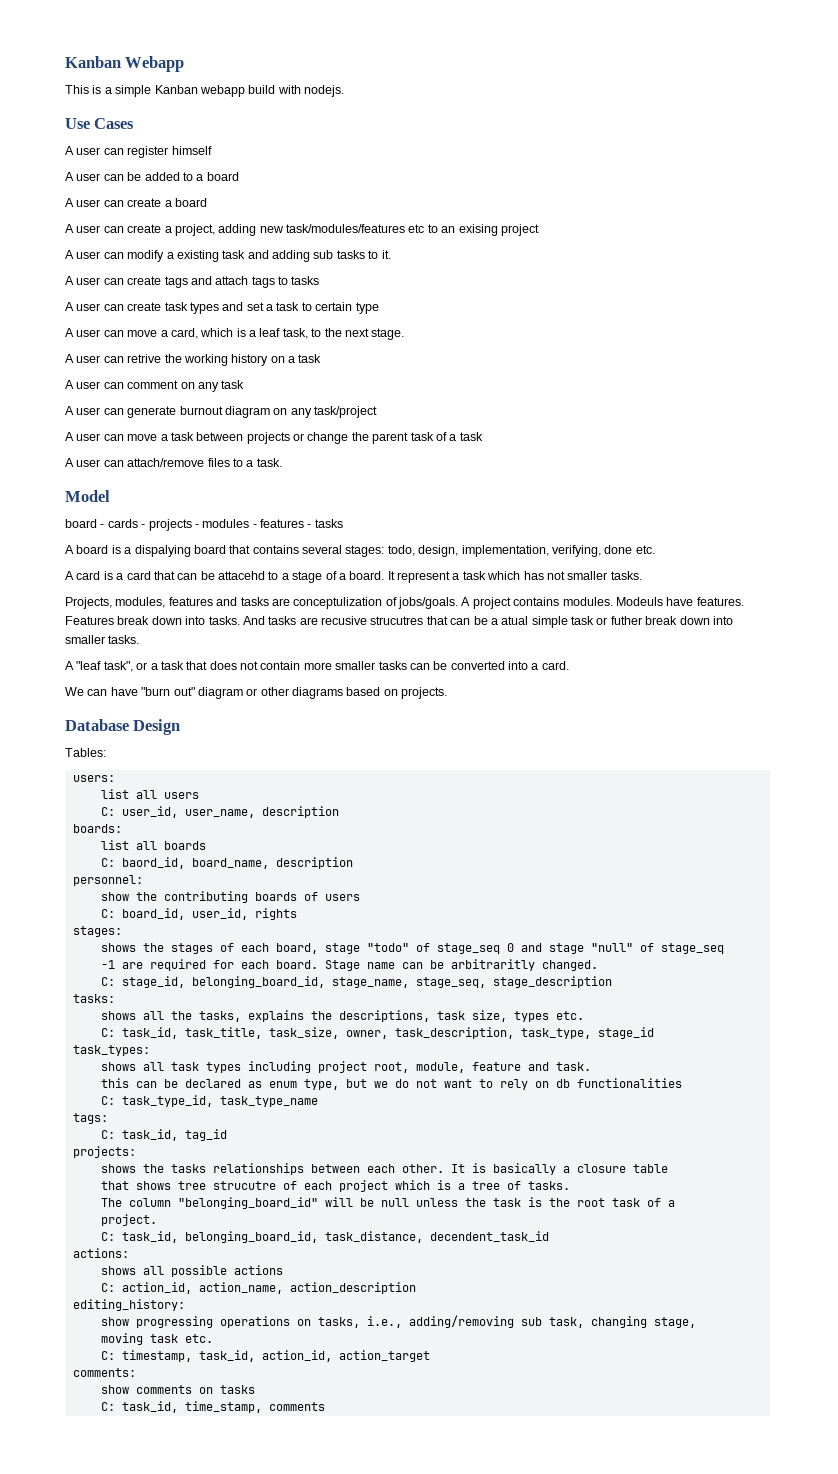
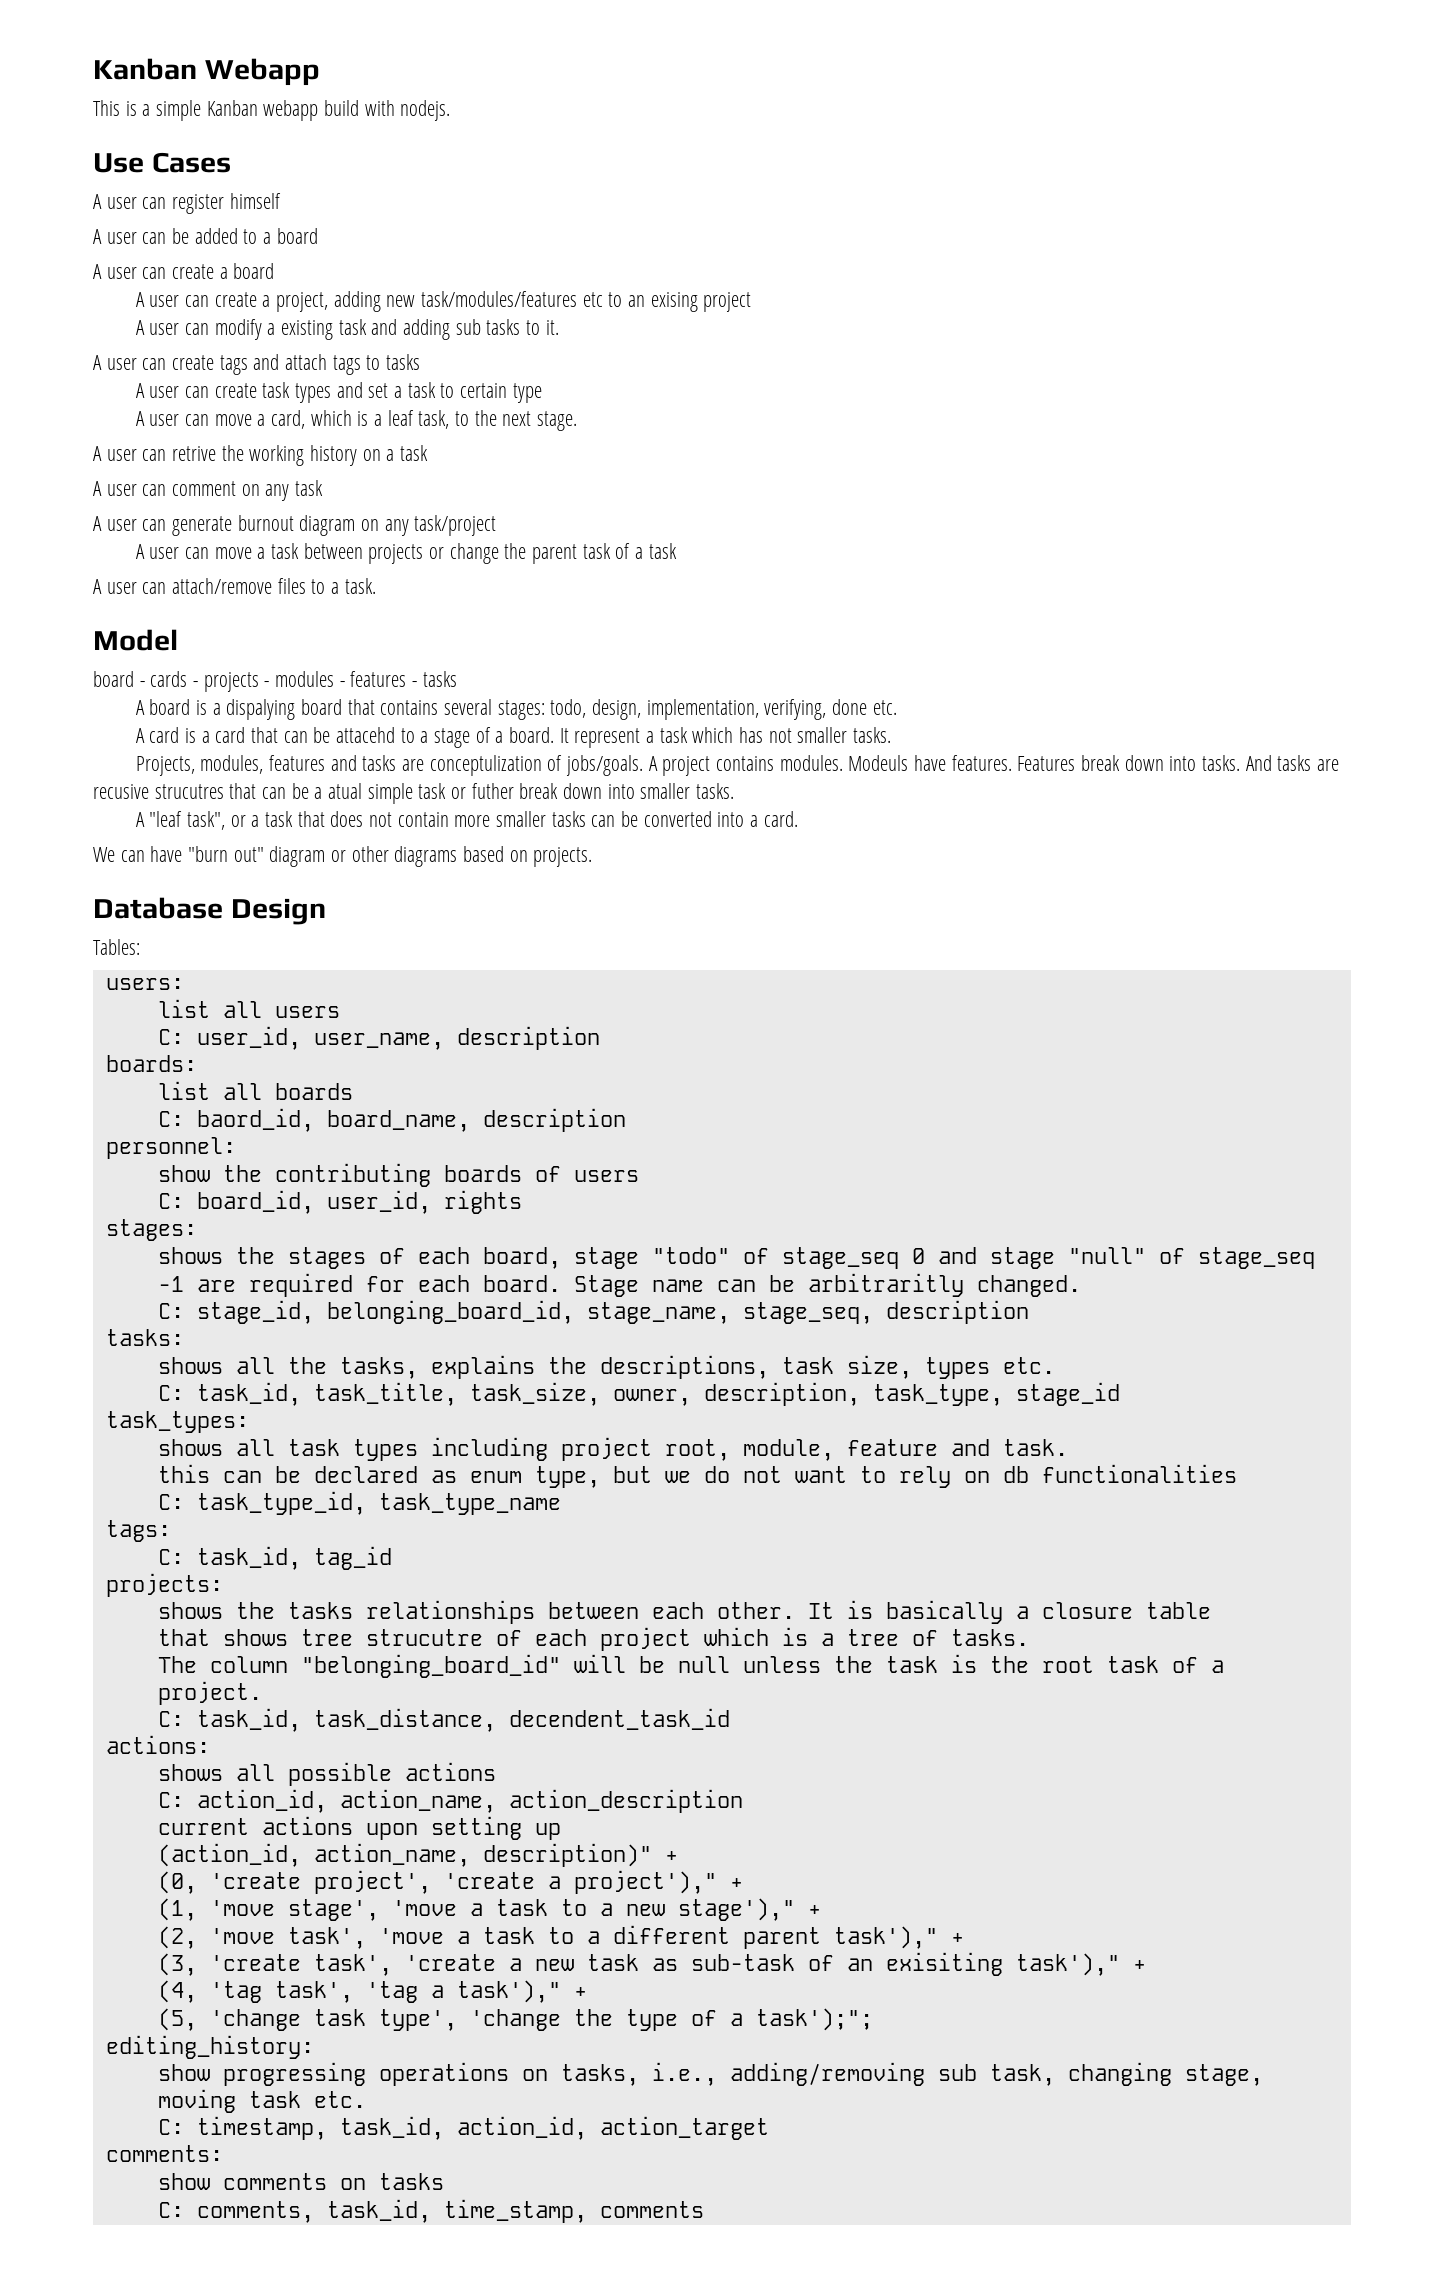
[492,976,612,988] stage_description -> [885,1300,1029,1324] description
[394,1027,514,1039] task_description, -> [703,1382,860,1406] description,
[184,1231,318,1243] belonging_board_id, -> (301, 1720) none
(416, 1288) none -> [157,1816,561,1840] [157,1843,678,1867] [157,1870,743,1894] [157,1898,821,1921] [157,1925,964,1949] [157,1952,1146,1976] [157,1980,587,2003] [157,2008,873,2031] // current actions upon setting up // (action_id, action_name, description)" + // (0, 'create project', 'create a project')," + // (1, 'move stage', 'move a task to a new stage')," + // (2, 'move task', 'move a task to a different parent task')," + // (3, 'create task', 'create a new task as sub-task of an exisiting task')," + // (4, 'tag task', 'tag a task')," + // (5, 'change task type', 'change the type of a task');";
(115, 1406) none -> [196,2201,314,2223] comments,

